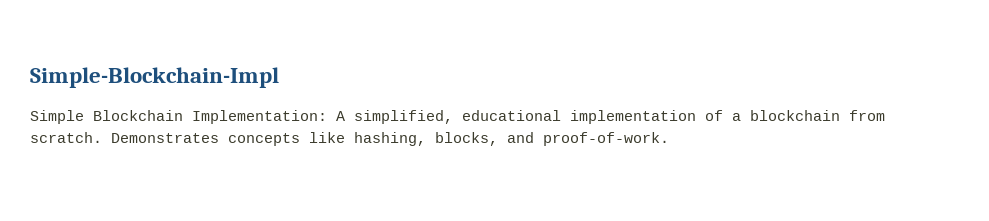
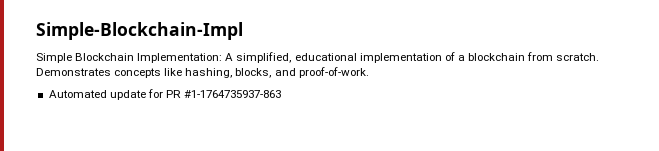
(669, 139) none -> [48,89,282,100] // Automated update for PR #1-1764735937-863

